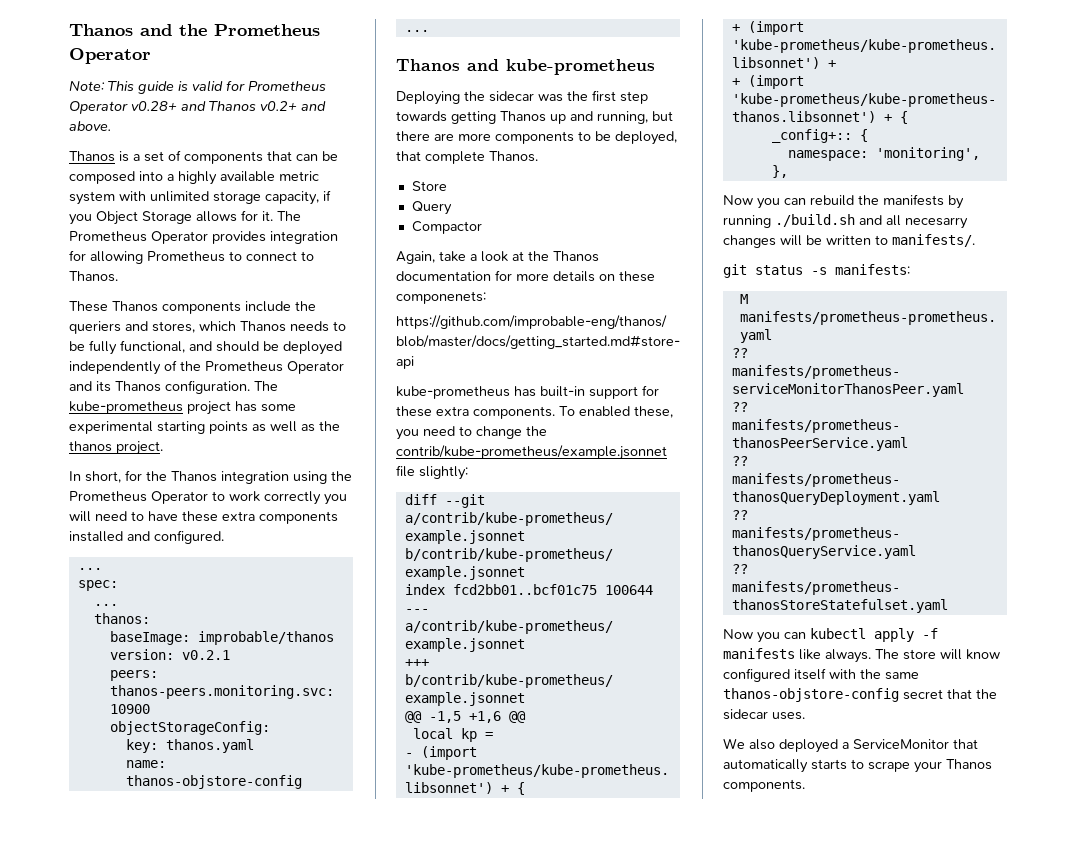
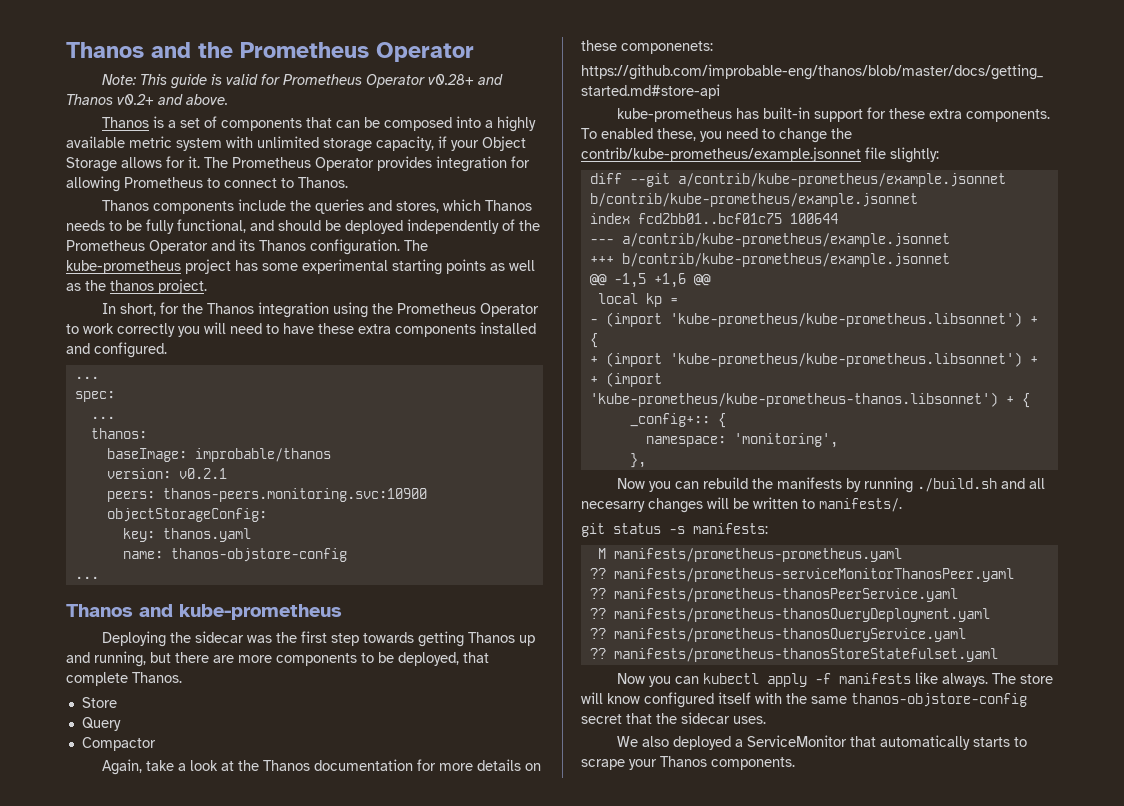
[69,214,92,225] you -> [451,140,479,151] your
[69,301,108,312] These -> (348, 182) none
[69,321,121,334] queriers -> [314,199,364,214] queries

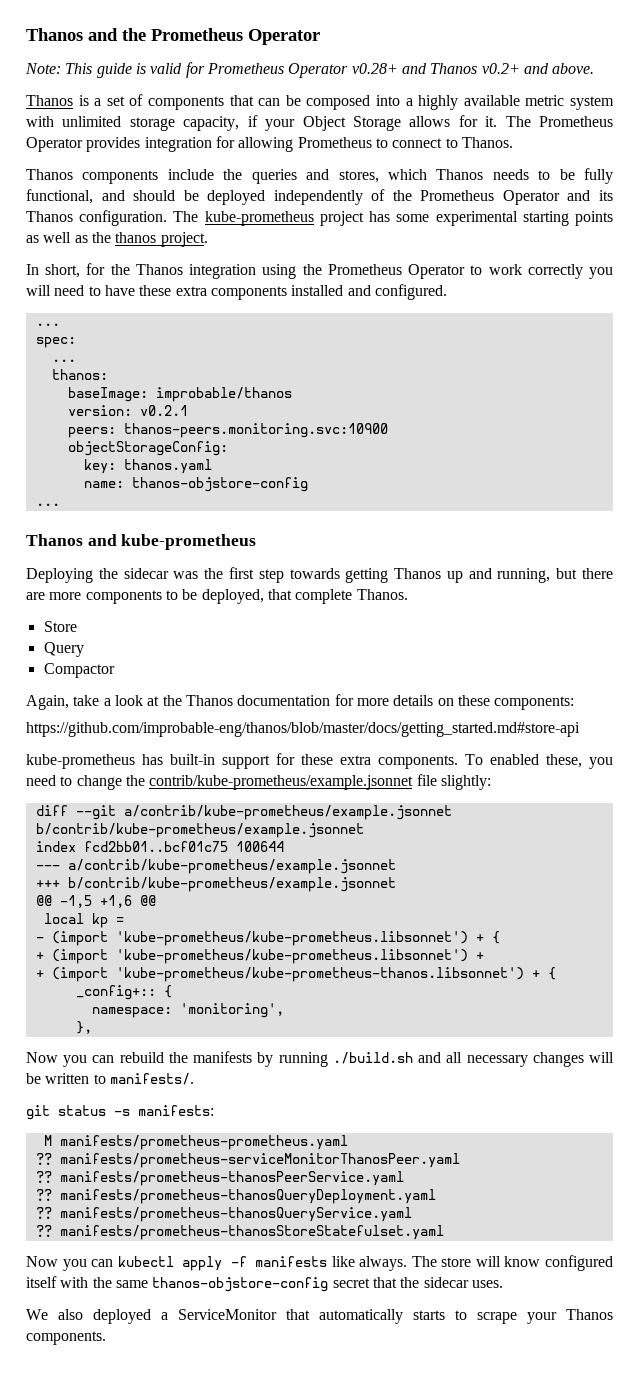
[621,41,713,54] componenets: -> [494,696,575,710] components:
[581,501,645,512] necesarry -> [466,1055,528,1067] necessary

